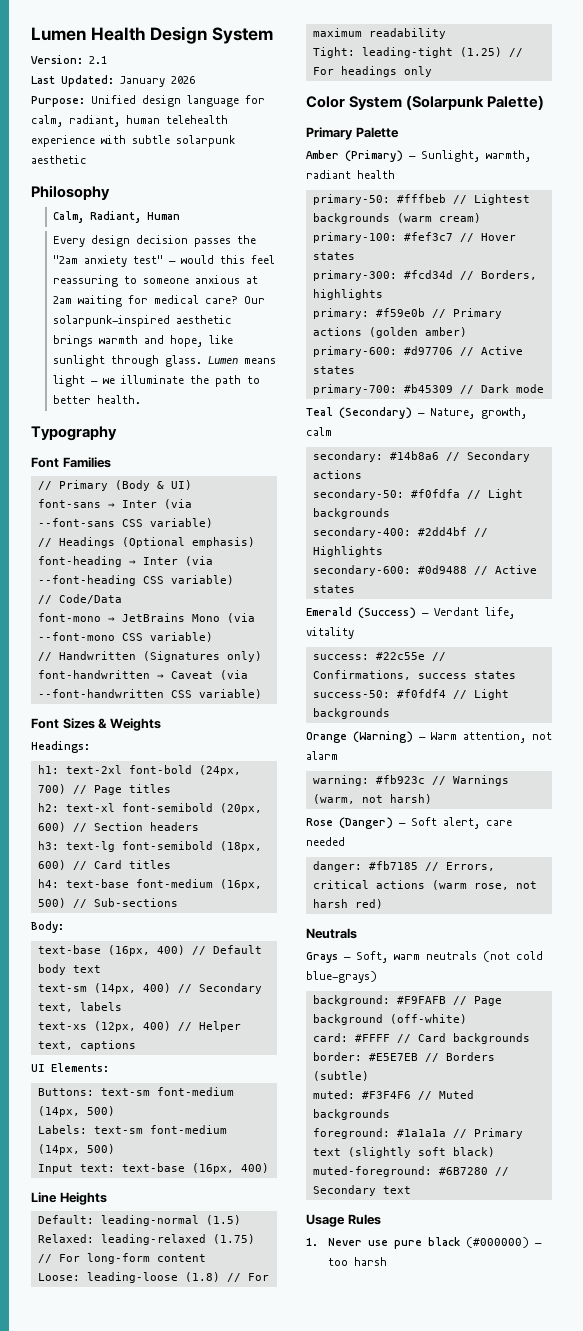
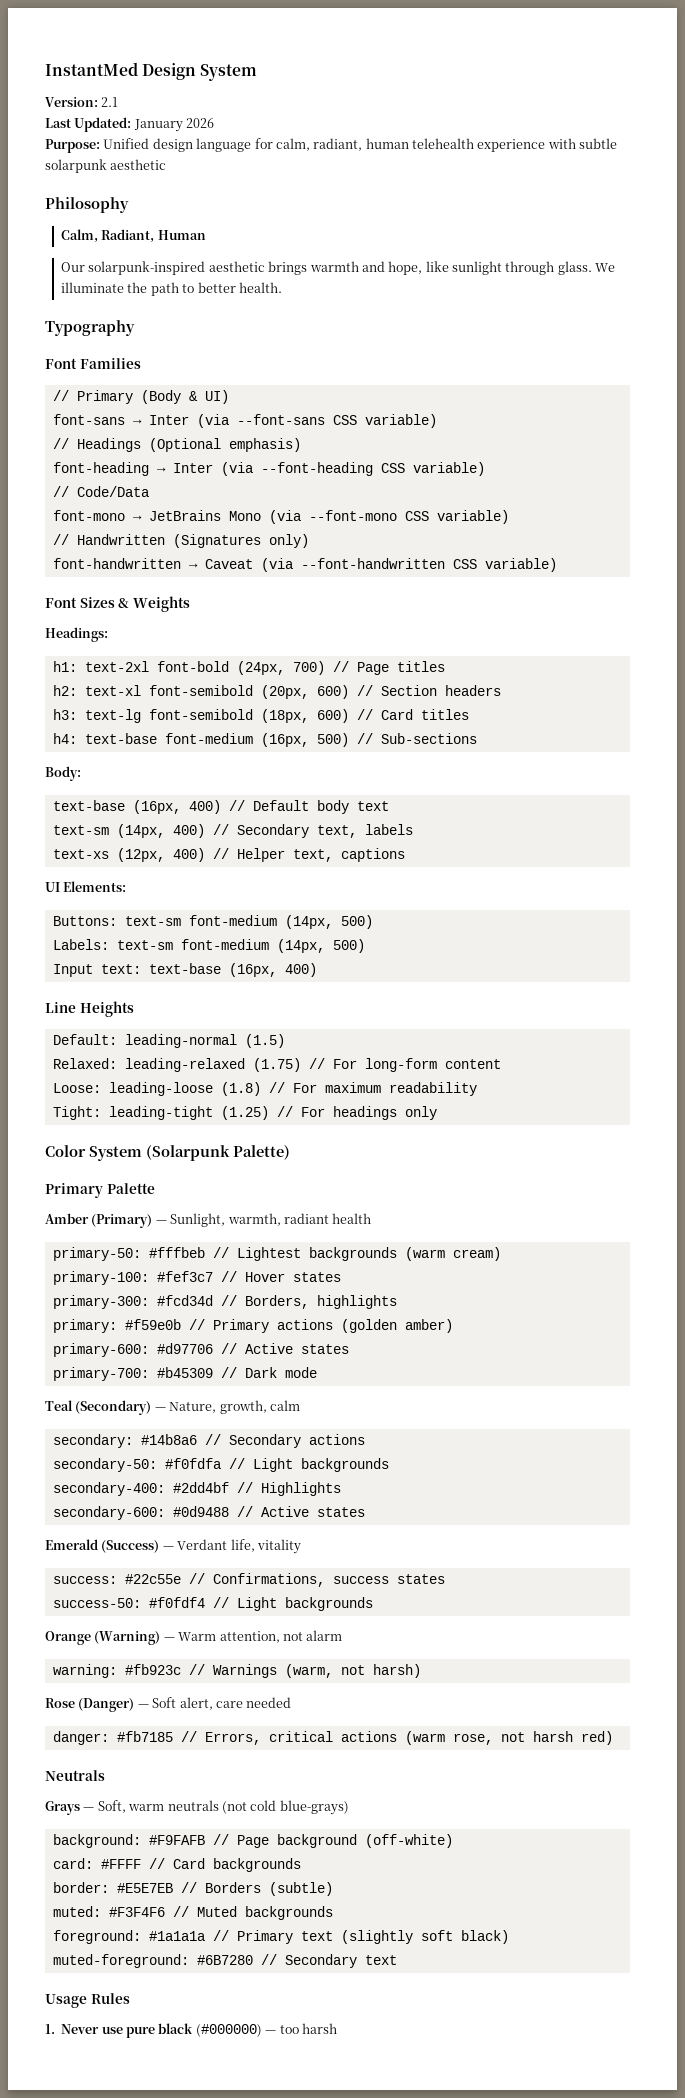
[31,27,146,41] Lumen Health -> [45,62,138,76] InstantMed
[53,235,257,247] [53,255,276,267] [53,275,259,287] [53,295,239,307] Every design decision passes the "2am anxiety test" — would this feel reassuring to someone anxious at 2am waiting for medical care? -> (206, 235) none
[208,356,277,364] [53,375,116,387] Lumen means light — we -> [595,263,616,272] We

